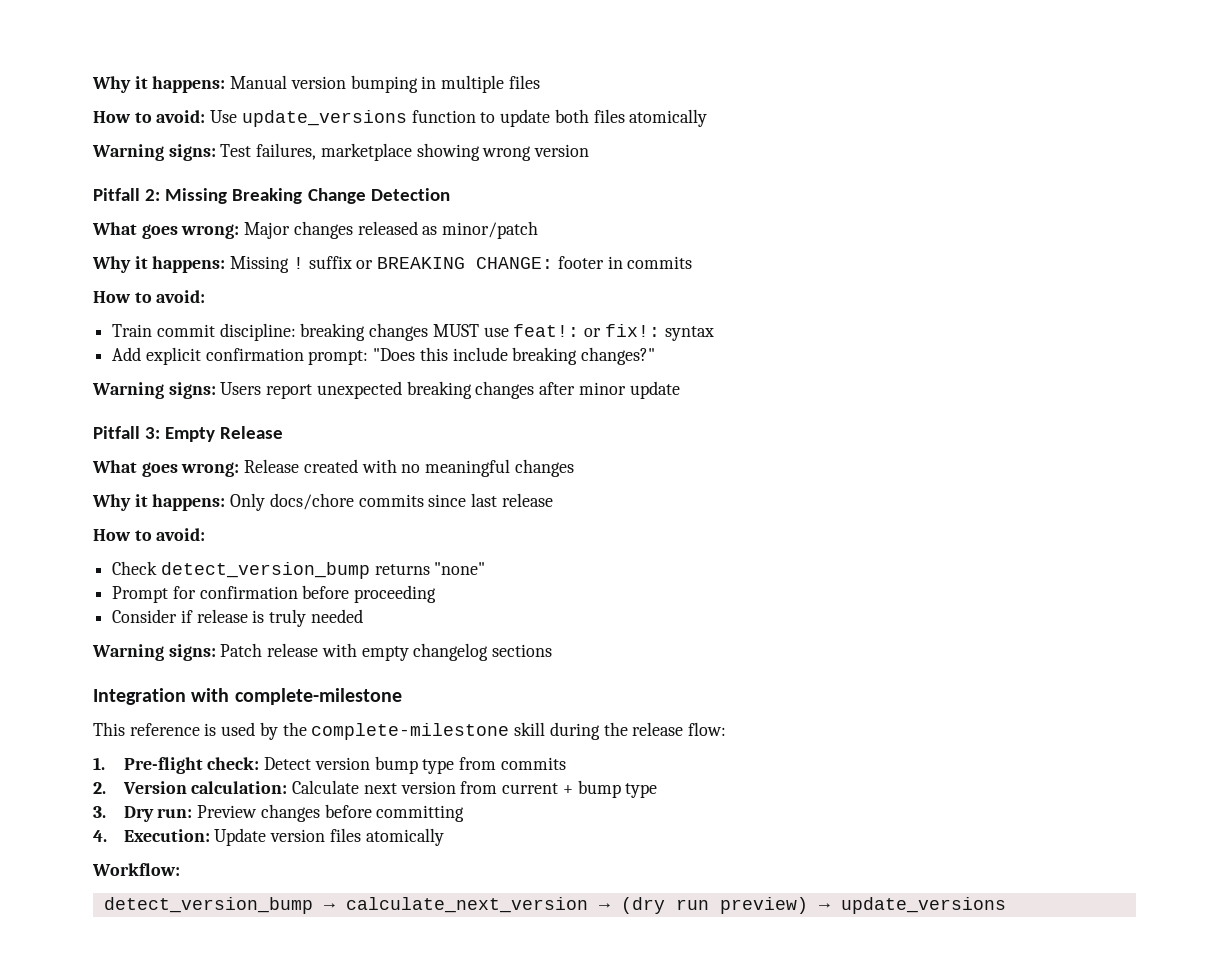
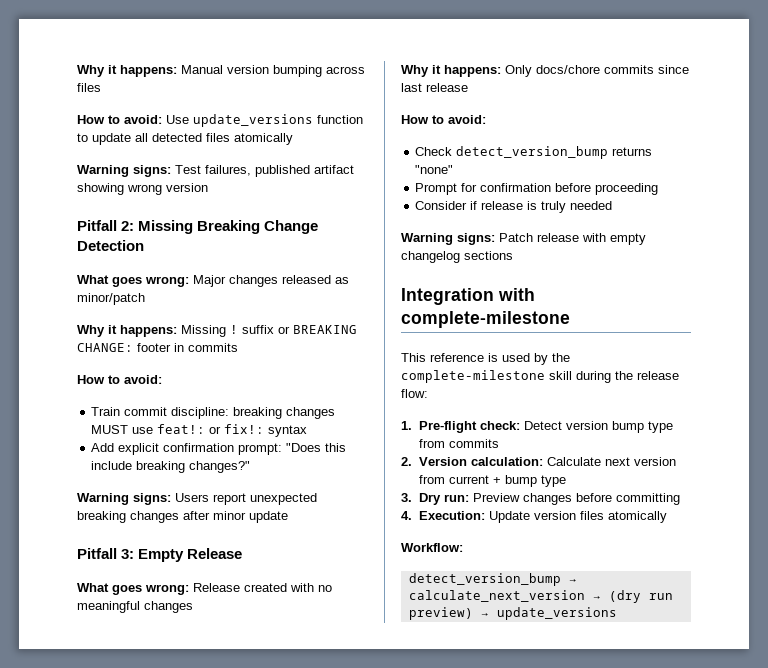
[421,75,505,93] in multiple -> [326,66,365,74] across
[554,109,589,123] both -> [135,133,202,142] all detected
[320,143,412,161] marketplace -> [255,165,354,177] published artifact

